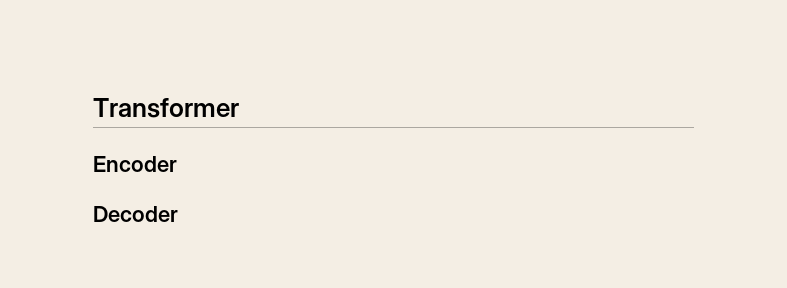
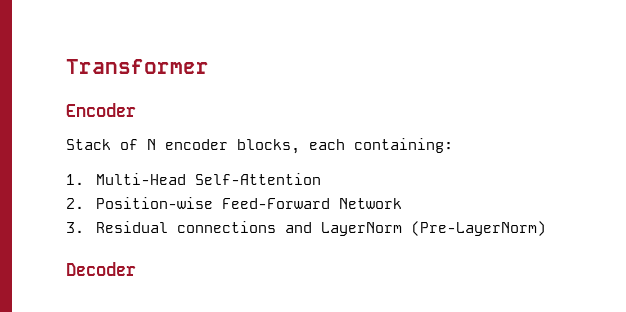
(177, 164) none -> [66,138,453,154] [66,173,321,185] [66,197,402,209] [66,221,546,236] // Stack of N encoder blocks, each containing: // 1. Multi-Head Self-Attention // 2. Position-wise Feed-Forward Network // 3. Residual connections and LayerNorm (Pre-LayerNorm)

